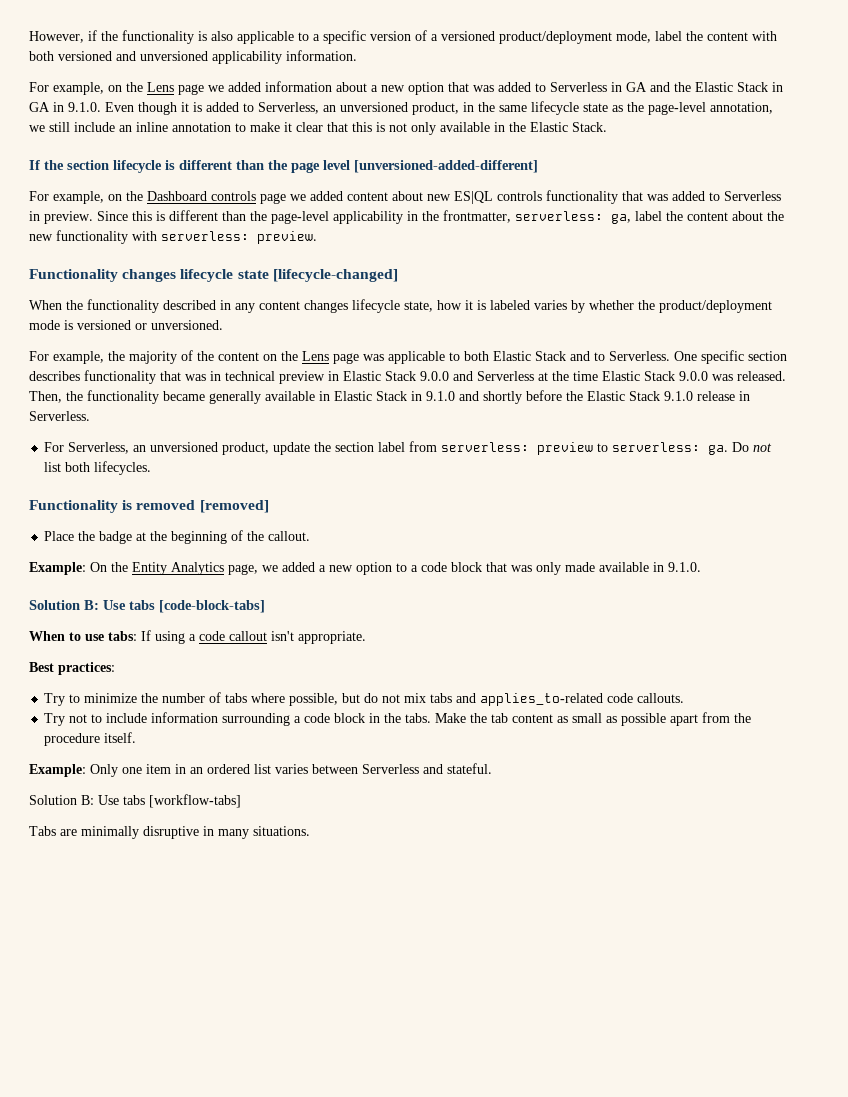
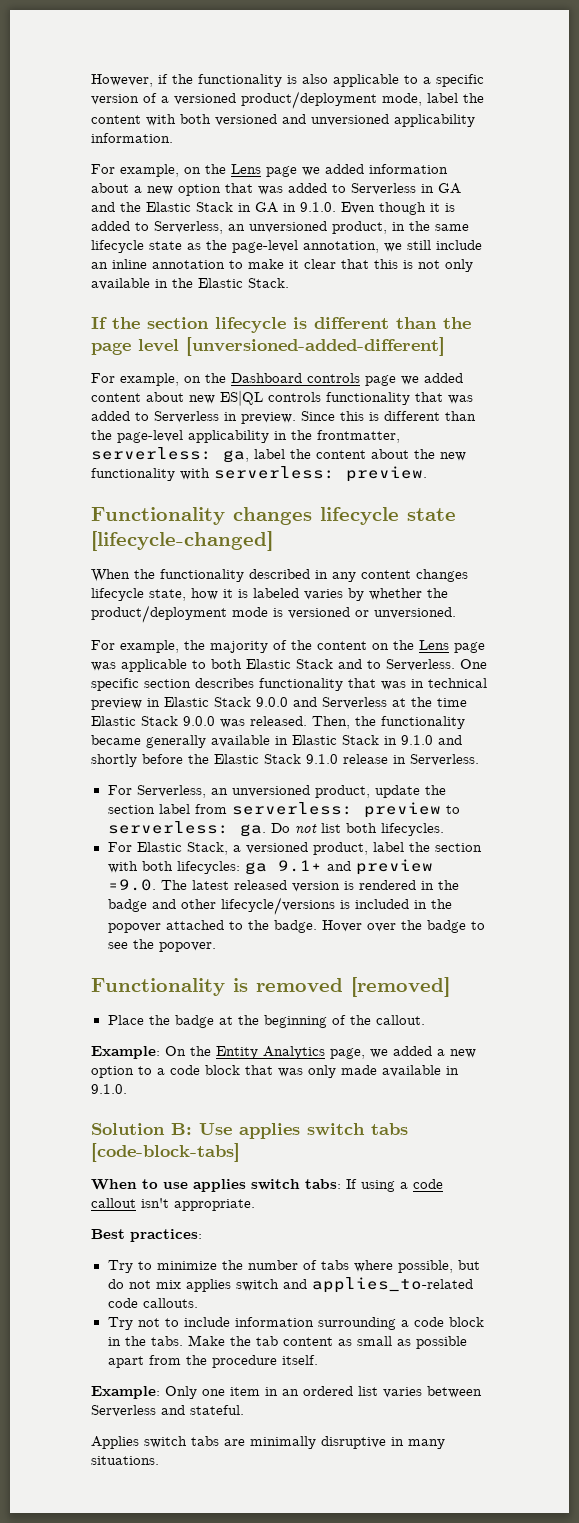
(152, 468) none -> [107,842,482,855] [107,859,433,875] [107,879,459,892] [107,897,452,915] [107,920,485,933] [107,939,216,952] // For Elastic Stack, a versioned product, label the section with both lifecycles: ga 9.1+ and preview =9.0. The latest released version is rendered in the badge and other lifecycle/versions is included in the popover attached to the badge. Hover over the badge to see the popover.
(126, 605) none -> [239,1123,365,1139] applies switch
(104, 637) none -> [193,1179,300,1192] applies switch
[430,693,453,703] tabs -> [185,1279,279,1292] applies switch
[29,794,241,808] [29,826,56,836] Solution B: Use tabs [workflow-tabs] // Tabs -> [91,1436,219,1449] Applies switch tabs

